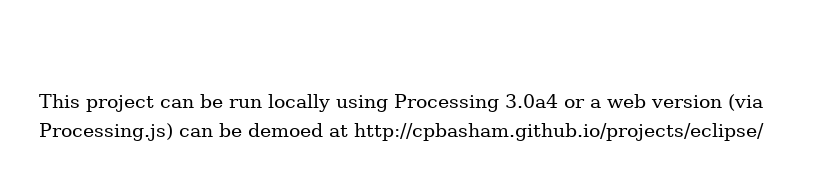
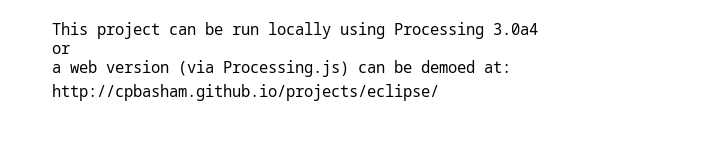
(558, 101) none -> (538, 29) //
(585, 103) none -> (70, 49) //
[329,125,348,137] at -> [484,61,511,73] at: //

